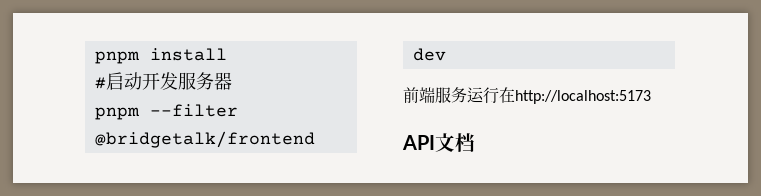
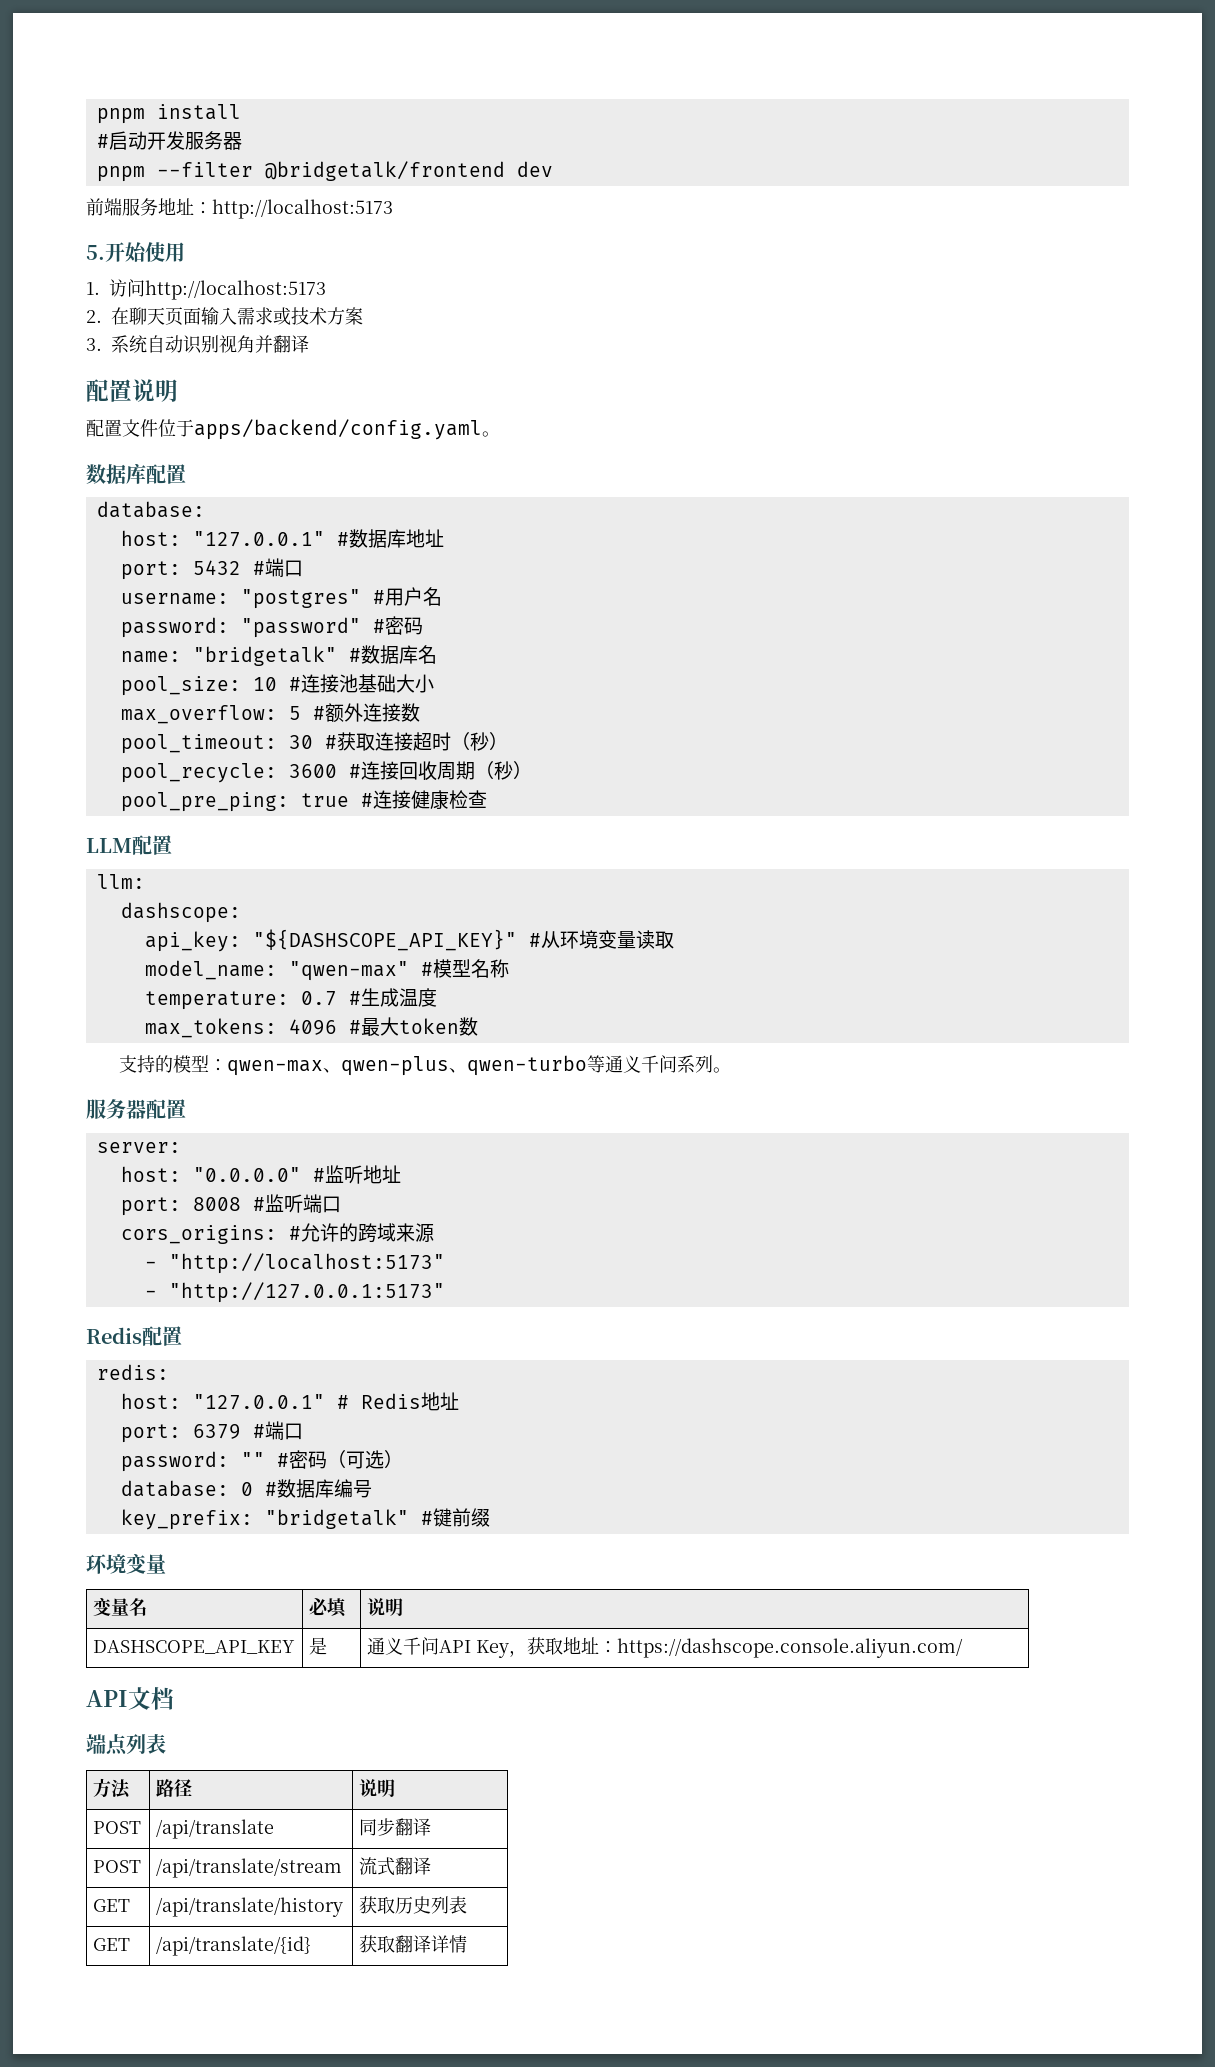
[467,87,651,104] [402,133,475,152] 运行在http://localhost:5173 // API文档 -> [158,198,393,219] [86,242,185,262] [86,279,326,300] [86,307,363,326] [86,335,309,354] [86,379,178,402] [86,419,500,440] [86,463,186,484] [96,501,205,518] [120,529,444,548] [120,558,303,580] [120,587,442,609] [120,616,423,638] [120,645,437,666] [120,674,434,696] [120,703,420,724] [120,732,508,754] [120,761,532,783] [120,790,487,812] [86,835,172,855] [96,874,145,889] [120,902,241,923] [144,929,674,952] [144,959,509,981] [144,988,437,1010] [144,1017,478,1038] [119,1055,732,1076] [86,1099,186,1119] [96,1142,181,1153] [120,1165,401,1184] [120,1194,341,1216] [120,1223,434,1244] [144,1253,445,1274] [144,1282,445,1303] [86,1326,182,1346] [96,1364,169,1380] [120,1392,459,1411] [120,1421,303,1443] [120,1450,403,1472] [120,1479,372,1498] [120,1508,490,1530] [86,1553,166,1574] [93,1597,148,1616] [309,1598,349,1618] [367,1598,404,1616] [93,1640,296,1654] [309,1637,328,1655] [367,1637,964,1658] [86,1687,174,1710] [86,1734,166,1756] [93,1778,132,1799] [156,1779,193,1797] [359,1779,396,1797] [93,1821,142,1834] [156,1819,275,1839] [359,1818,432,1836] [93,1860,142,1873] [156,1858,343,1878] [359,1857,432,1876] [93,1899,131,1912] [156,1897,344,1917] [359,1896,468,1914] [93,1938,131,1951] [156,1936,312,1956] [359,1935,468,1953] 地址：http://localhost:5173 // 5.开始使用 // 1.访问http://localhost:5173 // 2.在聊天页面输入需求或技术方案 // 3.系统自动识别视角并翻译 // 配置说明 // 配置文件位于apps/backend/config.yaml。 // 数据库配置 // database: // host: "127.0.0.1" #数据库地址 // port: 5432 #端口 // username: "postgres" #用户名 // password: "password" #密码 // name: "bridgetalk" #数据库名 // pool_size: 10 #连接池基础大小 // max_overflow: 5 #额外连接数 // pool_timeout: 30 #获取连接超时（秒） // pool_recycle: 3600 #连接回收周期（秒） // pool_pre_ping: true #连接健康检查 // LLM配置 // llm: // dashscope: // api_key: "${DASHSCOPE_API_KEY}" #从环境变量读取 // model_name: "qwen-max" #模型名称 // temperature: 0.7 #生成温度 // max_tokens: 4096 #最大token数 // 支持的模型：qwen-max、qwen-plus、qwen-turbo等通义千问系列。 // 服务器配置 // server: // host: "0.0.0.0" #监听地址 // port: 8008 #监听端口 // cors_origins: #允许的跨域来源 // - "http://localhost:5173" // - "http://127.0.0.1:5173" // Redis配置 // redis: // host: "127.0.0.1" # Redis地址 // port: 6379 #端口 // password: "" #密码（可选） // database: 0 #数据库编号 // key_prefix: "bridgetalk" #键前缀 // 环境变量 // 变量名 | 必填 | 说明 // DASHSCOPE_API_KEY | 是 | 通义千问API Key，获取地址：https://dashscope.console.aliyun.com/ // API文档 // 端点列表 // 方法 | 路径 | 说明 // POST | /api/translate | 同步翻译 // POST | /api/translate/stream | 流式翻译 // GET | /api/translate/history | 获取历史列表 // GET | /api/translate/{id} | 获取翻译详情

